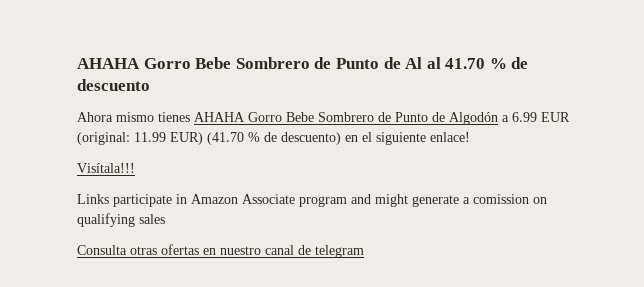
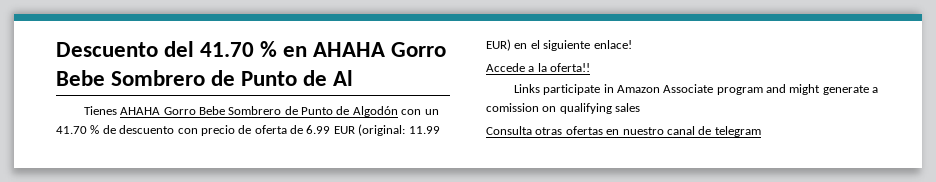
(77, 63) none -> [56,41,308,57] Descuento del 41.70 % en
[426,57,529,69] [77,79,150,91] [77,112,190,122] al 41.70 % de descuento // Ahora mismo tienes -> [83,106,117,115] // Tienes
[502,115,509,122] a -> [401,109,439,115] [56,125,303,136] con un 41.70 % de descuento con precio de oferta de
[207,132,341,145] (41.70 % de descuento) -> (511, 45) none
[77,163,135,173] Visítala!!! -> [486,63,591,72] Accede a la oferta!!

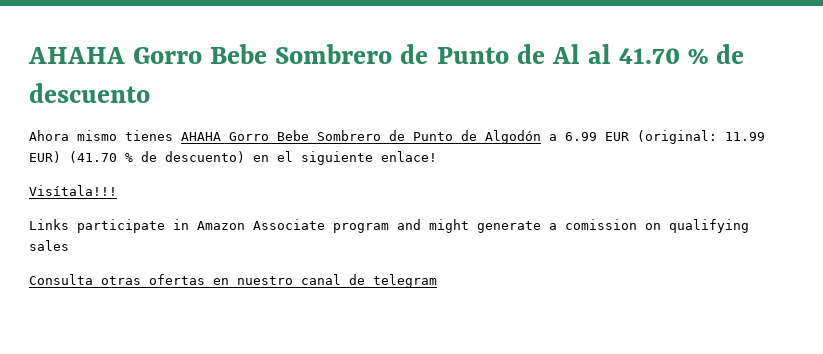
[56,41,308,57] Descuento del 41.70 % en -> (28, 55) none
[83,106,117,115] // Tienes -> [587,44,745,64] [29,83,150,103] [29,130,173,141] al 41.70 % de descuento // Ahora mismo tienes
[401,109,439,115] [56,125,303,136] con un 41.70 % de descuento con precio de oferta de -> [549,134,557,141] a
(511, 45) none -> [69,151,245,163] (41.70 % de descuento)
[486,63,591,72] Accede a la oferta!! -> [29,185,117,196] Visítala!!!

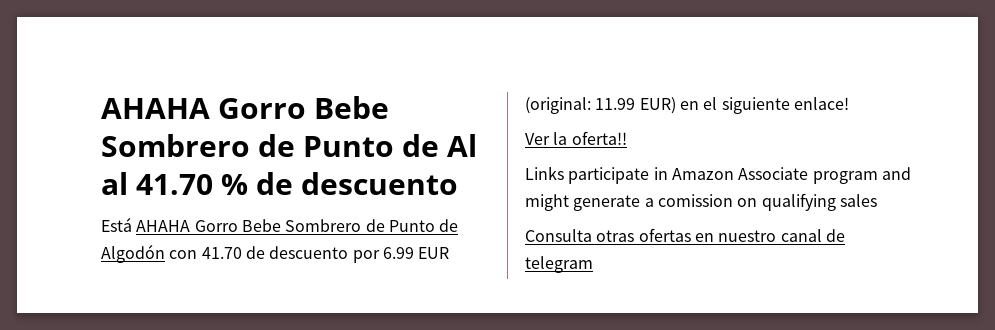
[29,130,173,141] Ahora mismo tienes -> [101,217,132,232] Está
[549,134,557,141] a -> [169,246,380,263] con 41.70 de descuento por
[69,151,245,163] (41.70 % de descuento) -> (676, 105) none
[29,185,117,196] Visítala!!! -> [525,131,627,145] Ver la oferta!!

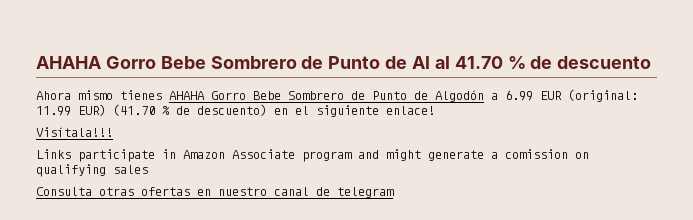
[101,217,132,232] Está -> [36,90,162,100] Ahora mismo tienes
[169,246,380,263] con 41.70 de descuento por -> [491,93,498,100] a
(676, 105) none -> [113,104,267,116] (41.70 % de descuento)
[525,131,627,145] Ver la oferta!! -> [36,127,113,137] Visítala!!!

